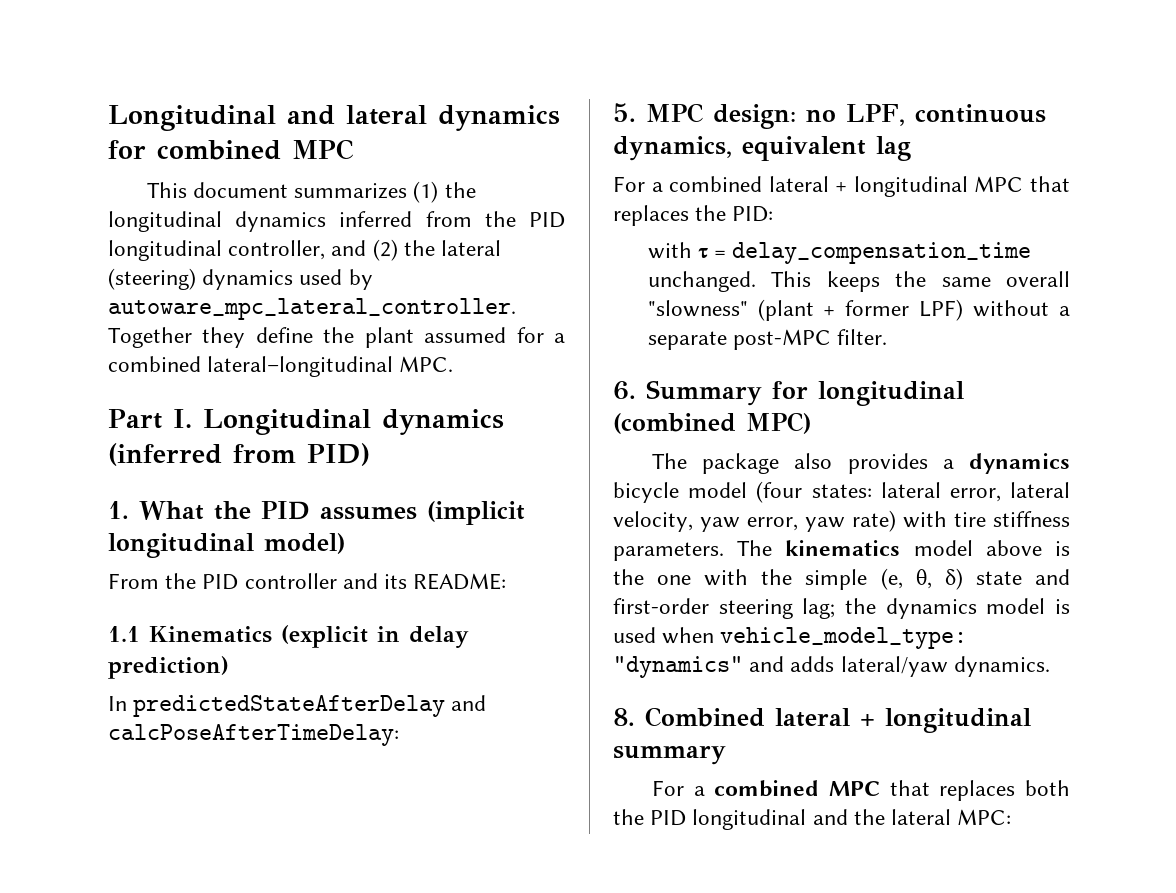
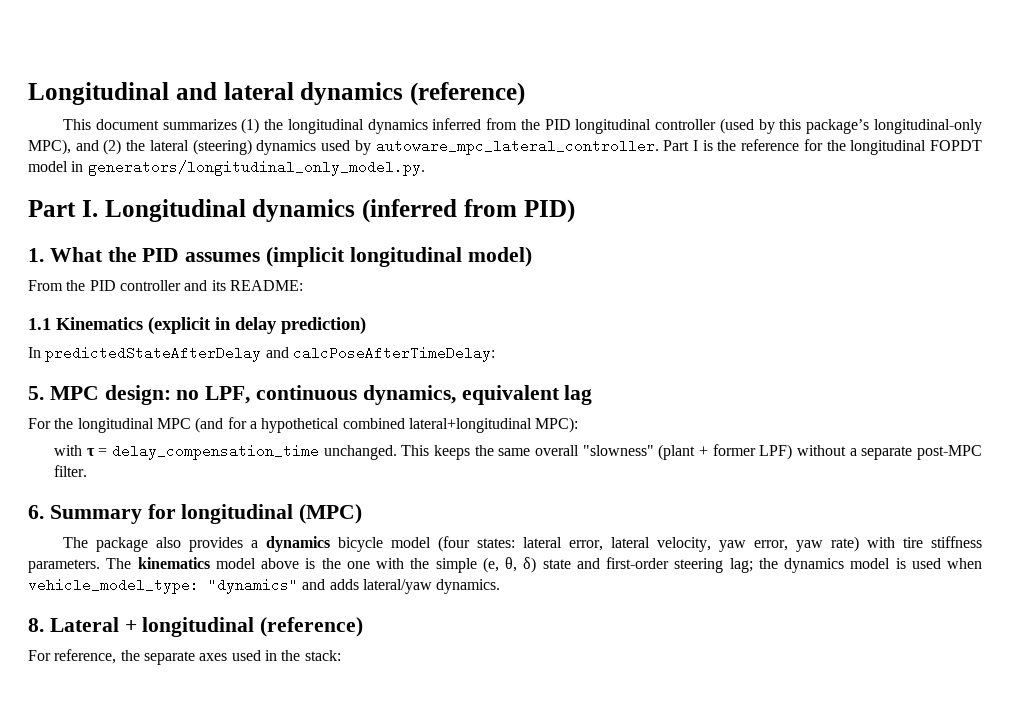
[108,139,353,160] for combined MPC -> [410,82,525,106] (reference)
[228,240,326,260] controller, -> [655,118,982,134] [28,139,71,155] controller (used by this package’s longitudinal-only MPC),
[108,327,565,348] [108,356,454,377] Together they define the plant assumed for a combined lateral–longitudinal MPC. -> [663,139,982,155] [28,160,425,176] Part I is the reference for the longitudinal FOPDT model in generators/longitudinal_only_model.py.
[651,176,1070,197] [613,205,774,226] a combined lateral + longitudinal MPC that replaces the PID: -> [54,417,579,433] the longitudinal MPC (and for a hypothetical combined lateral+longitudinal MPC):
[613,412,811,434] (combined MPC) -> [299,504,363,524] (MPC)
[645,707,1031,733] [613,745,726,765] [651,780,1070,801] [613,809,1012,830] Combined lateral + longitudinal summary // For a combined MPC that replaces both the PID longitudinal and the lateral MPC: -> [49,617,364,637] [28,649,341,665] Lateral + longitudinal (reference) // For reference, the separate axes used in the stack:

